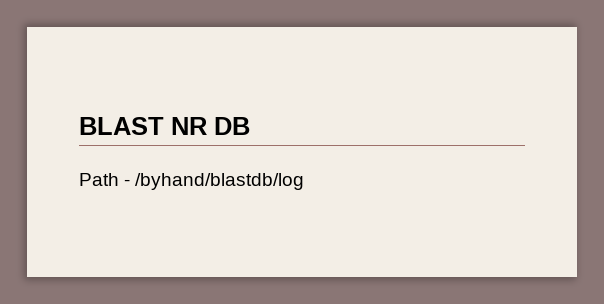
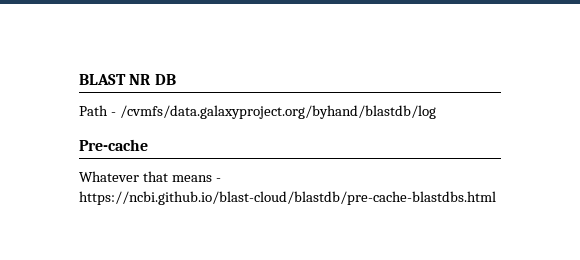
[135,173,305,190] /byhand/blastdb/log -> [119,105,436,119] [79,139,148,151] [79,171,221,182] [79,191,496,205] /cvmfs/data.galaxyproject.org/byhand/blastdb/log // Pre-cache // Whatever that means - https://ncbi.github.io/blast-cloud/blastdb/pre-cache-blastdbs.html

